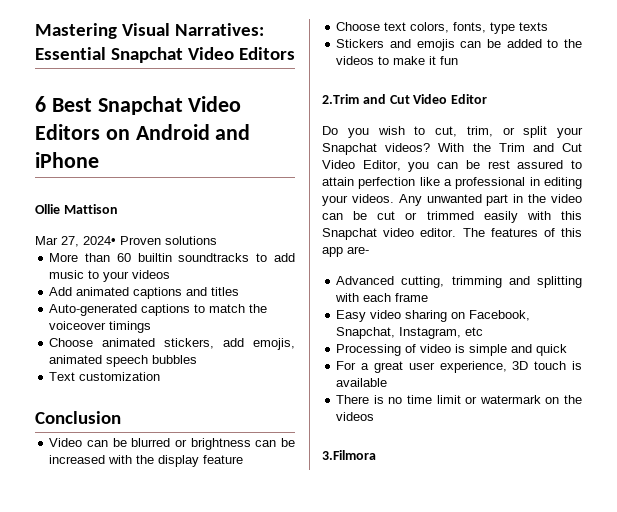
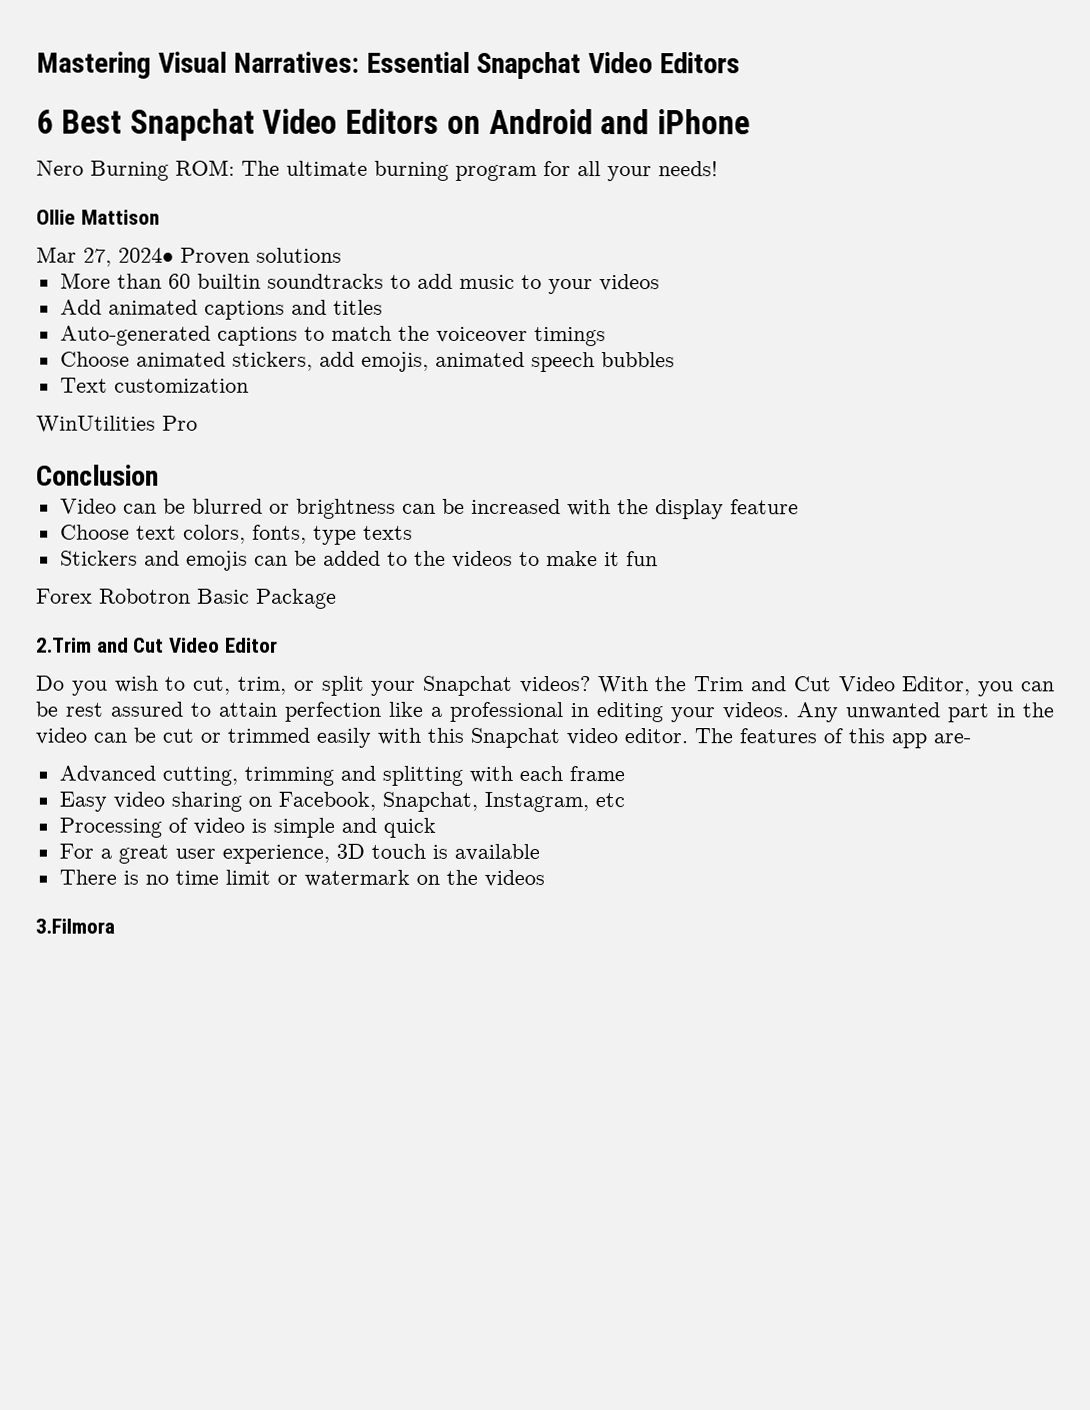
(99, 160) none -> [36,159,718,182] // Nero Burning ROM: The ultimate burning program for all your needs!
(161, 376) none -> [36,415,198,433] // WinUtilities Pro
(459, 60) none -> [36,588,337,609] // Forex Robotron Basic Package

